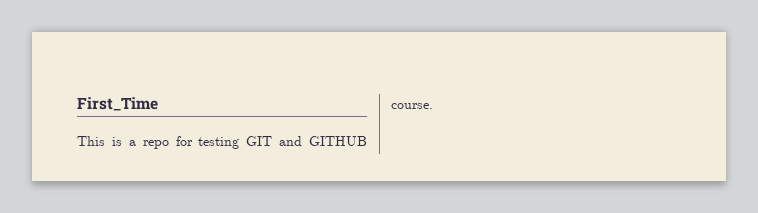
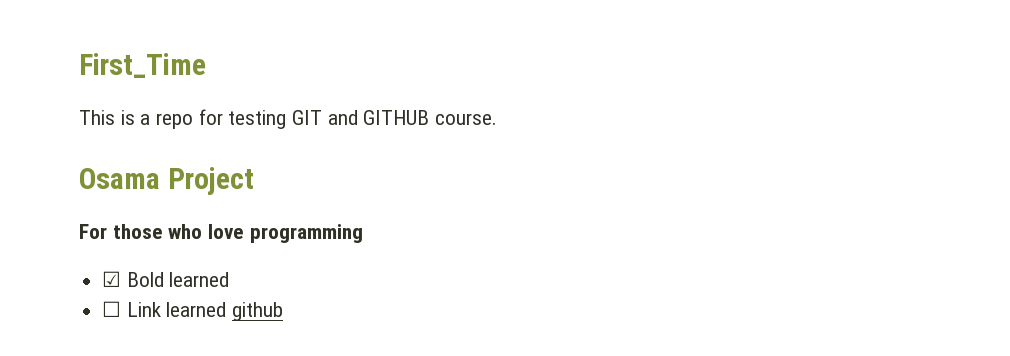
(433, 106) none -> [79,167,254,195] [79,224,363,243] [102,271,230,287] [102,301,284,321] // Osama Project // For those who love programming // ☑ Bold learned // ☐ Link learned github

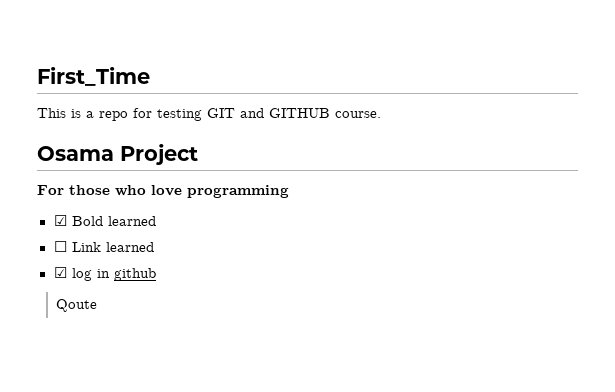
(227, 309) none -> [53,267,110,281] // ☑ log in
(284, 311) none -> [56,299,98,312] // Qoute

